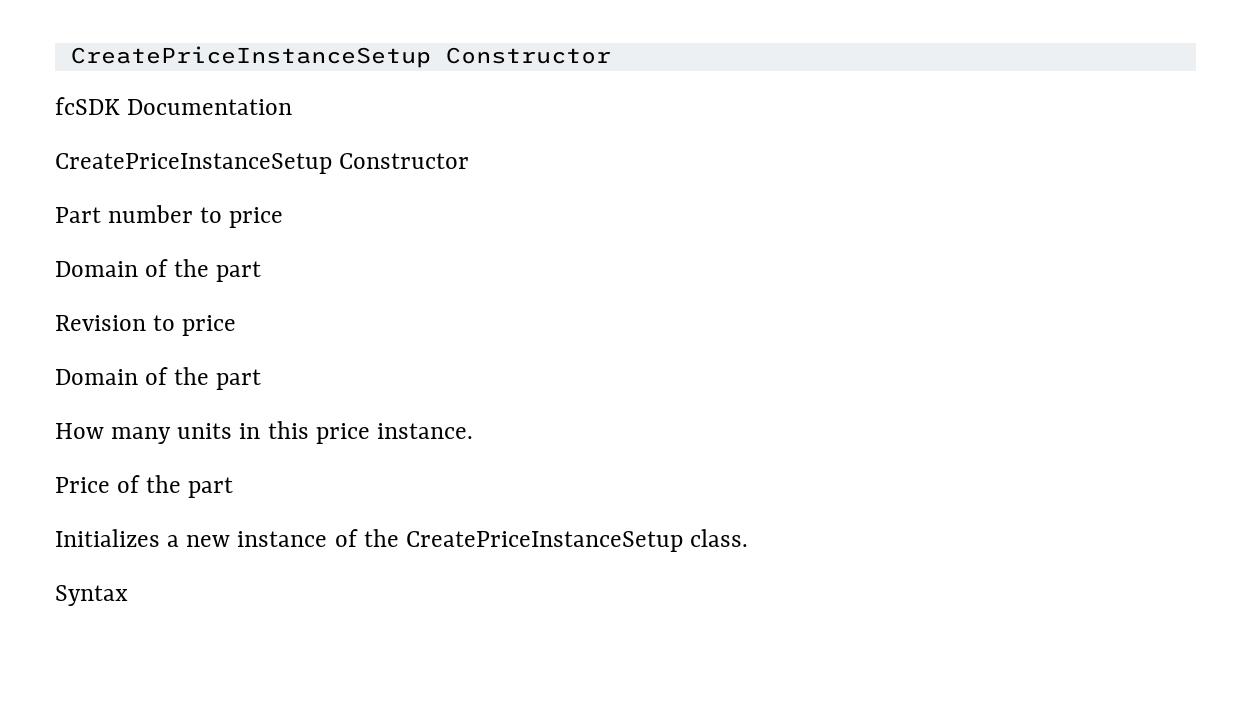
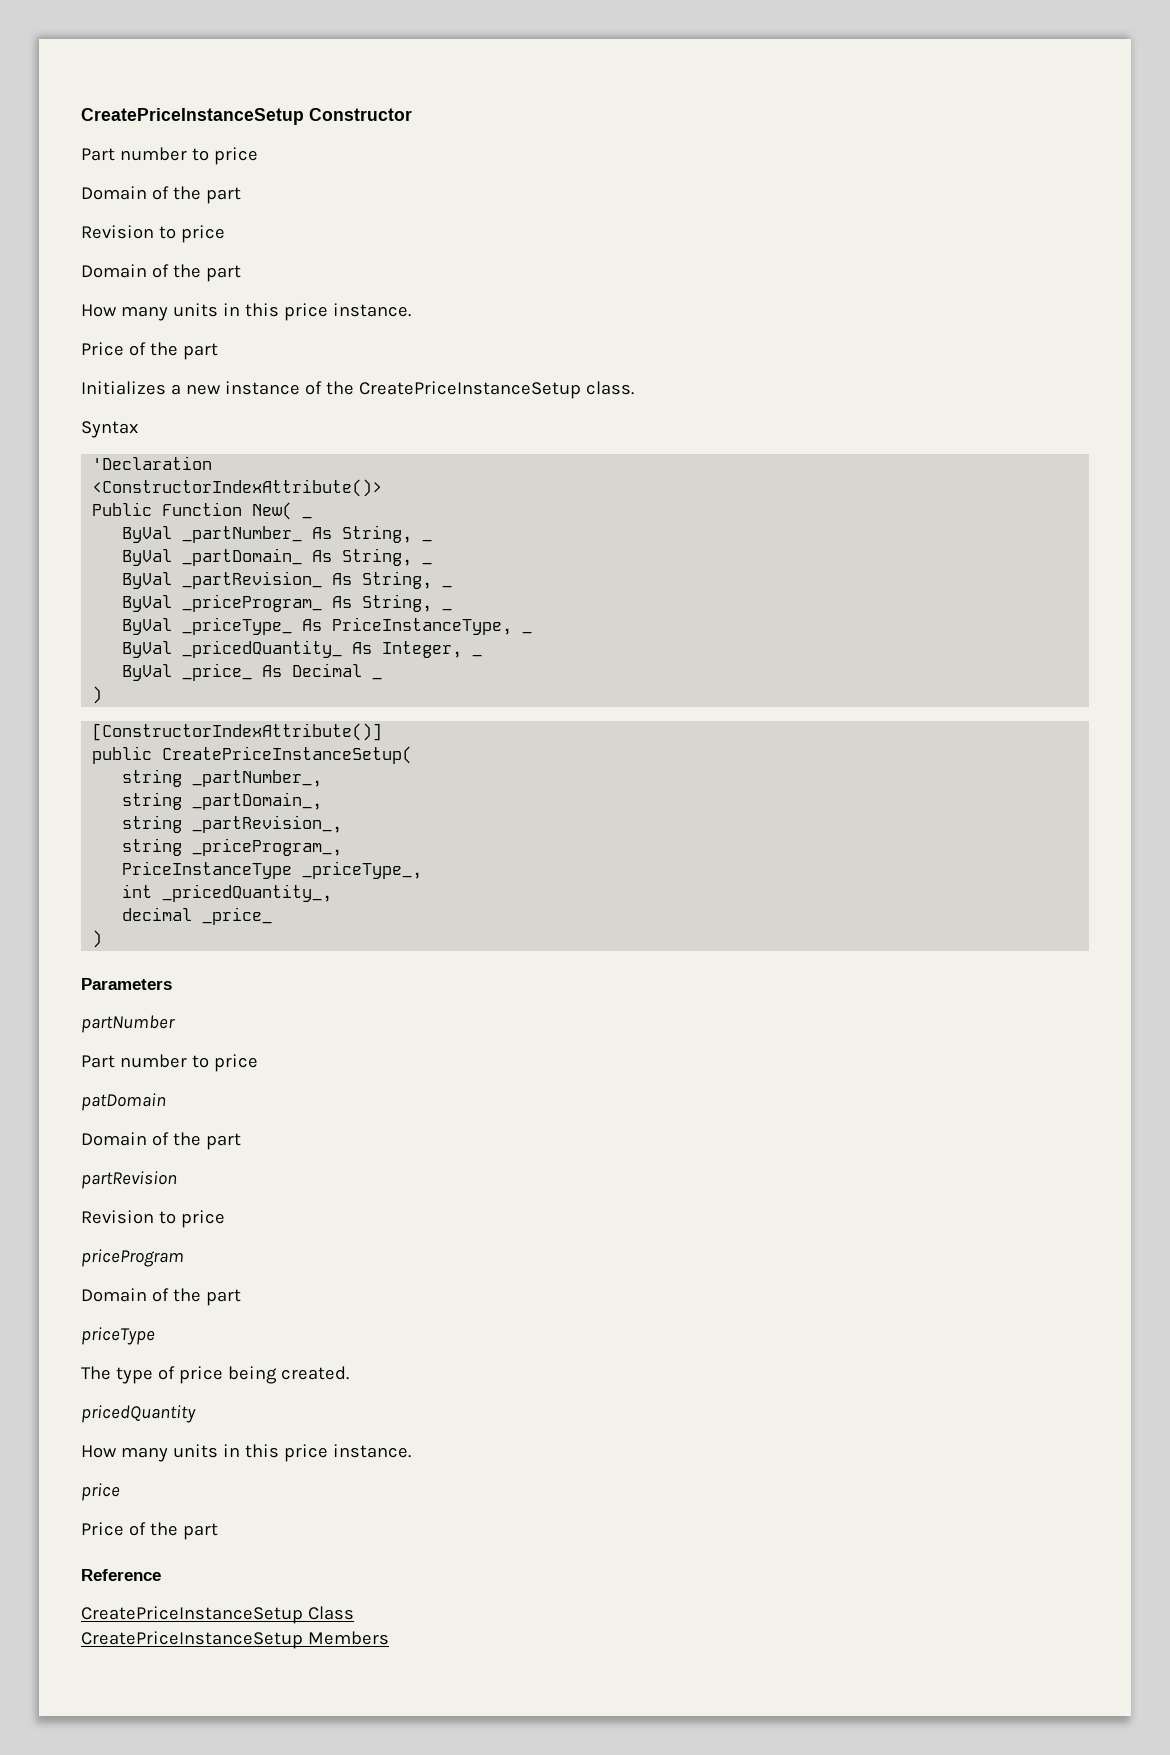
[70,46,611,68] [55,97,293,115] [55,153,470,174] CreatePriceInstanceSetup Constructor // fcSDK Documentation // CreatePriceInstanceSetup Constructor -> [81,108,412,125] CreatePriceInstanceSetup Constructor
(128, 595) none -> [92,456,213,470] [92,479,383,497] [92,502,313,520] [122,525,433,543] [122,548,433,566] [122,571,453,589] [122,594,453,612] [122,617,533,635] [122,640,483,658] [122,663,363,681] [372,677,383,680] [92,686,103,704] [92,723,383,741] [92,746,413,764] [122,769,323,787] [122,792,323,810] [122,815,343,833] [122,838,343,856] [122,861,423,879] [122,884,333,902] [122,907,273,925] [92,930,103,948] [81,978,172,990] [81,1015,175,1033] [81,1054,258,1072] [81,1093,166,1111] [81,1132,241,1150] [81,1171,177,1189] [81,1210,225,1228] [81,1249,184,1267] [81,1288,241,1306] [81,1327,155,1345] [81,1366,349,1384] [81,1405,196,1423] [81,1444,411,1462] [81,1483,120,1501] [81,1522,218,1540] [81,1569,161,1581] [81,1606,354,1624] [81,1631,389,1649] // 'Declaration // <ConstructorIndexAttribute()> // Public Function New( _ // ByVal _partNumber_ As String, _ // ByVal _partDomain_ As String, _ // ByVal _partRevision_ As String, _ // ByVal _priceProgram_ As String, _ // ByVal _priceType_ As PriceInstanceType, _ // ByVal _pricedQuantity_ As Integer, _ // ByVal _price_ As Decimal _ // ) // [ConstructorIndexAttribute()] // public CreatePriceInstanceSetup( // string _partNumber_, // string _partDomain_, // string _partRevision_, // string _priceProgram_, // PriceInstanceType _priceType_, // int _pricedQuantity_, // decimal _price_ // ) // Parameters // partNumber // Part number to price // patDomain // Domain of the part // partRevision // Revision to price // priceProgram // Domain of the part // priceType // The type of price being created. // pricedQuantity // How many units in this price instance. // price // Price of the part // Reference // CreatePriceInstanceSetup Class // CreatePriceInstanceSetup Members

